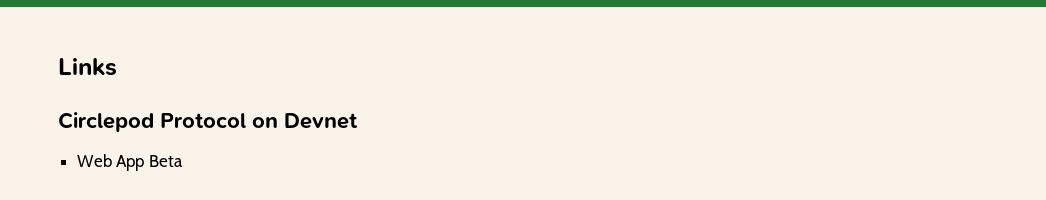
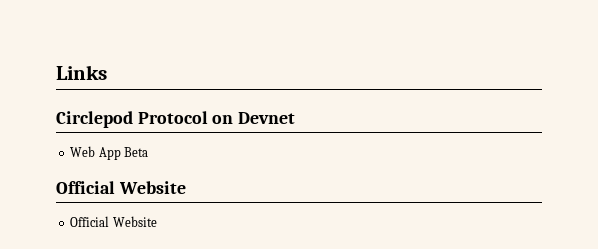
(183, 161) none -> [56,181,186,194] [70,216,157,227] // Official Website // Official Website

